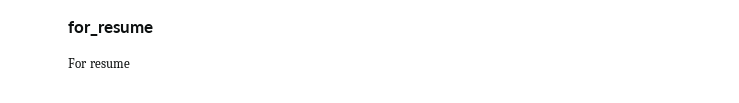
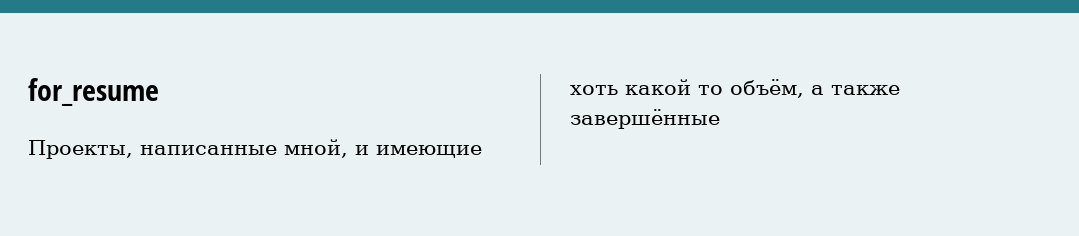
[68,58,130,68] For resume -> [28,139,482,159] [570,79,900,98] [570,109,720,129] Проекты, написанные мной, и имеющие хоть какой то объём, а также завершённые

